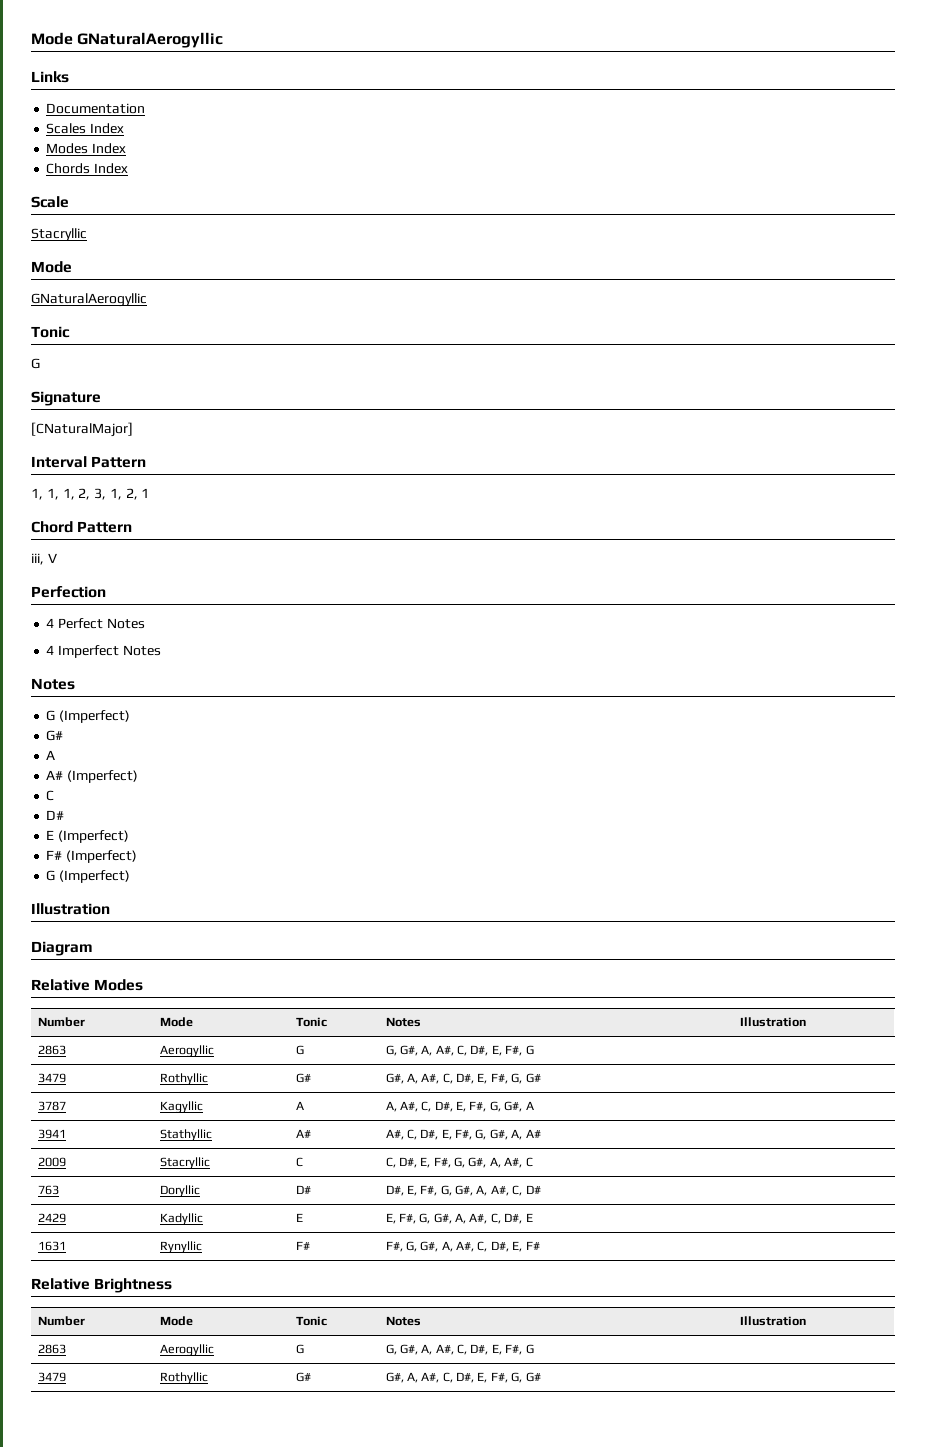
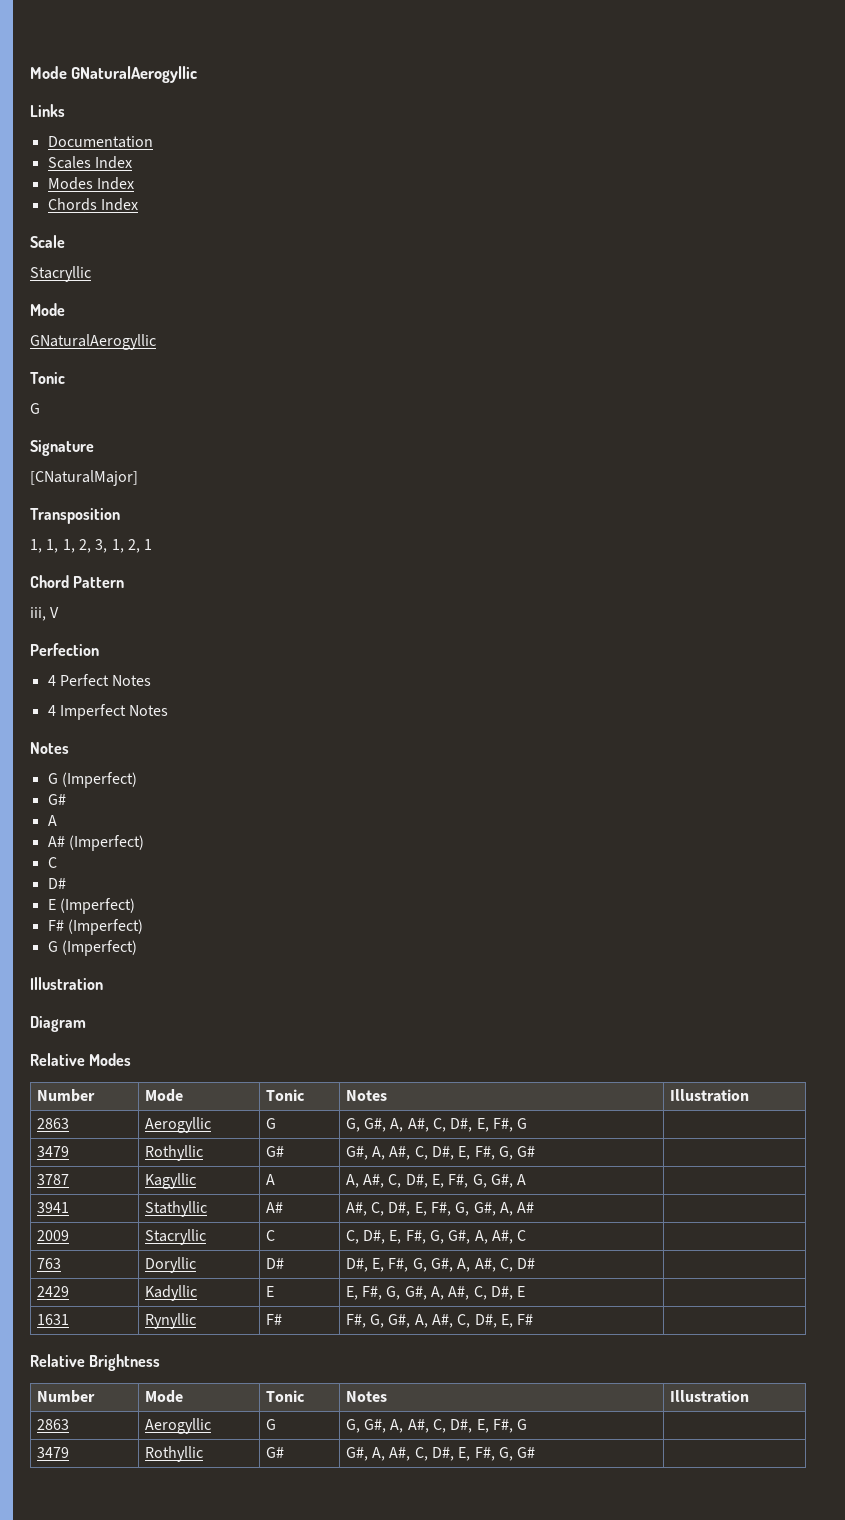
[31,456,147,468] Interval Pattern -> [30,508,120,524] Transposition

